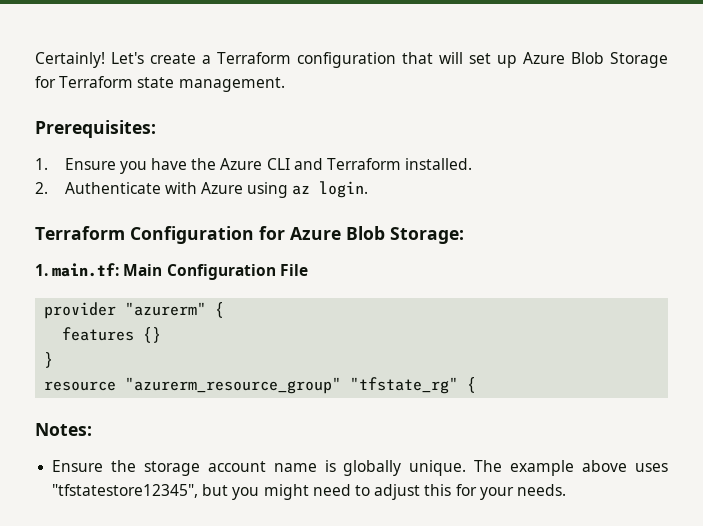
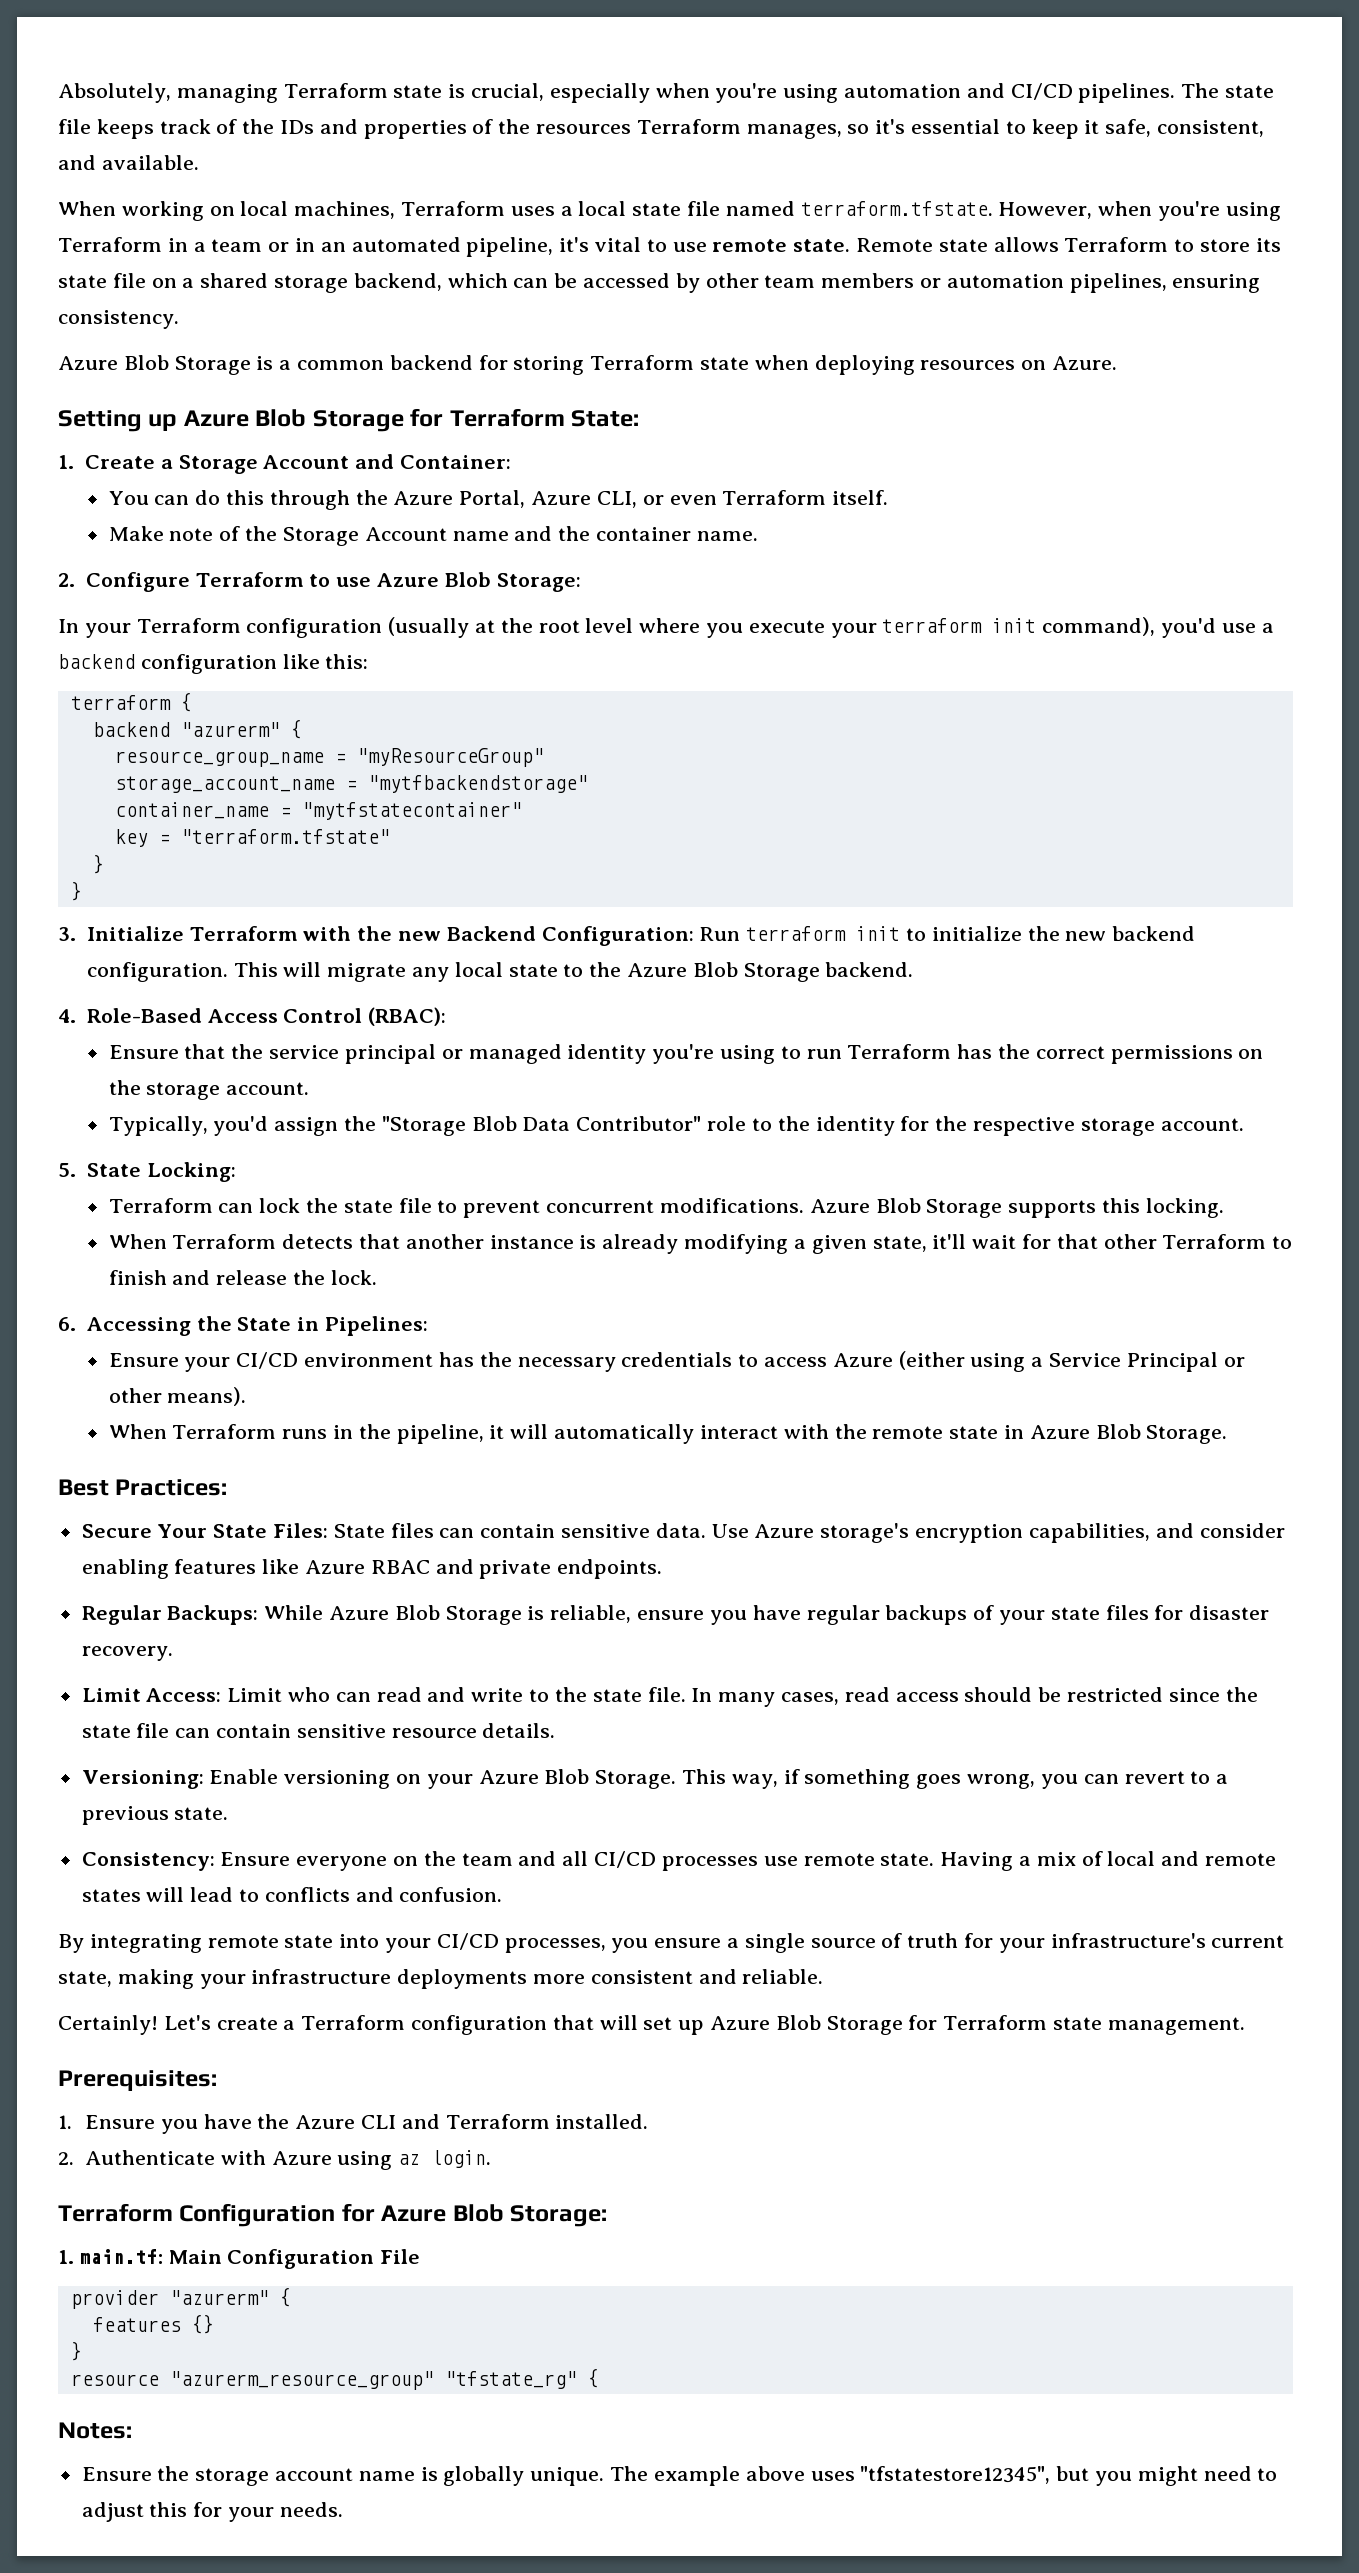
(35, 60) none -> [58,83,1275,103] [58,119,1265,139] [58,155,199,170] [58,201,1281,221] [58,237,1281,257] [58,273,1261,293] [58,310,179,329] [58,355,1118,375] [58,408,640,432] [58,454,512,474] [108,490,889,510] [108,526,758,546] [58,572,581,592] [58,617,1274,638] [58,654,369,674] [70,692,192,712] [92,719,302,739] [114,748,544,767] [114,775,588,793] [114,802,522,820] [114,829,390,847] [92,854,104,874] [70,881,82,901] [58,926,1196,946] [86,962,914,982] [58,1007,447,1026] [108,1044,1264,1064] [108,1080,310,1100] [108,1116,1244,1136] [58,1162,236,1182] [108,1198,1224,1218] [108,1234,1293,1254] [108,1270,377,1285] [58,1316,428,1336] [108,1351,1245,1372] [108,1387,247,1406] [108,1424,1228,1444] [58,1479,228,1496] [81,1523,1285,1543] [81,1559,663,1579] [81,1605,1270,1625] [81,1646,173,1661] [81,1687,1258,1707] [81,1723,556,1738] [81,1769,1229,1789] [81,1806,229,1825] [81,1851,1276,1871] [81,1887,503,1902] [58,1933,1285,1953] [58,1969,824,1989] Absolutely, managing Terraform state is crucial, especially when you're using automation and CI/CD pipelines. The state file keeps track of the IDs and properties of the resources Terraform manages, so it's essential to keep it safe, consistent, and available. // When working on local machines, Terraform uses a local state file named terraform.tfstate. However, when you're using Terraform in a team or in an automated pipeline, it's vital to use remote state. Remote state allows Terraform to store its state file on a shared storage backend, which can be accessed by other team members or automation pipelines, ensuring consistency. // Azure Blob Storage is a common backend for storing Terraform state when deploying resources on Azure. // Setting up Azure Blob Storage for Terraform State: // 1. Create a Storage Account and Container: // You can do this through the Azure Portal, Azure CLI, or even Terraform itself. // Make note of the Storage Account name and the container name. // 2. Configure Terraform to use Azure Blob Storage: // In your Terraform configuration (usually at the root level where you execute your terraform init command), you'd use a backend configuration like this: // terraform { // backend "azurerm" { // resource_group_name = "myResourceGroup" // storage_account_name = "mytfbackendstorage" // container_name = "mytfstatecontainer" // key = "terraform.tfstate" // } // } // 3. Initialize Terraform with the new Backend Configuration: Run terraform init to initialize the new backend configuration. This will migrate any local state to the Azure Blob Storage backend. // 4. Role-Based Access Control (RBAC): // Ensure that the service principal or managed identity you're using to run Terraform has the correct permissions on the storage account. // Typically, you'd assign the "Storage Blob Data Contributor" role to the identity for the respective storage account. // 5. State Locking: // Terraform can lock the state file to prevent concurrent modifications. Azure Blob Storage supports this locking. // When Terraform detects that another instance is already modifying a given state, it'll wait for that other Terraform to finish and release the lock. // 6. Accessing the State in Pipelines: // Ensure your CI/CD environment has the necessary credentials to access Azure (either using a Service Principal or other means). // When Terraform runs in the pipeline, it will automatically interact with the remote state in Azure Blob Storage. // Best Practices: // Secure Your State Files: State files can contain sensitive data. Use Azure storage's encryption capabilities, and consider enabling features like Azure RBAC and private endpoints. // Regular Backups: While Azure Blob Storage is reliable, ensure you have regular backups of your state files for disaster recovery. // Limit Access: Limit who can read and write to the state file. In many cases, read access should be restricted since the state file can contain sensitive resource details. // Versioning: Enable versioning on your Azure Blob Storage. This way, if something goes wrong, you can revert to a previous state. // Consistency: Ensure everyone on the team and all CI/CD processes use remote state. Having a mix of local and remote states will lead to conflicts and confusion. // By integrating remote state into your CI/CD processes, you ensure a single source of truth for your infrastructure's current state, making your infrastructure deployments more consistent and reliable. //

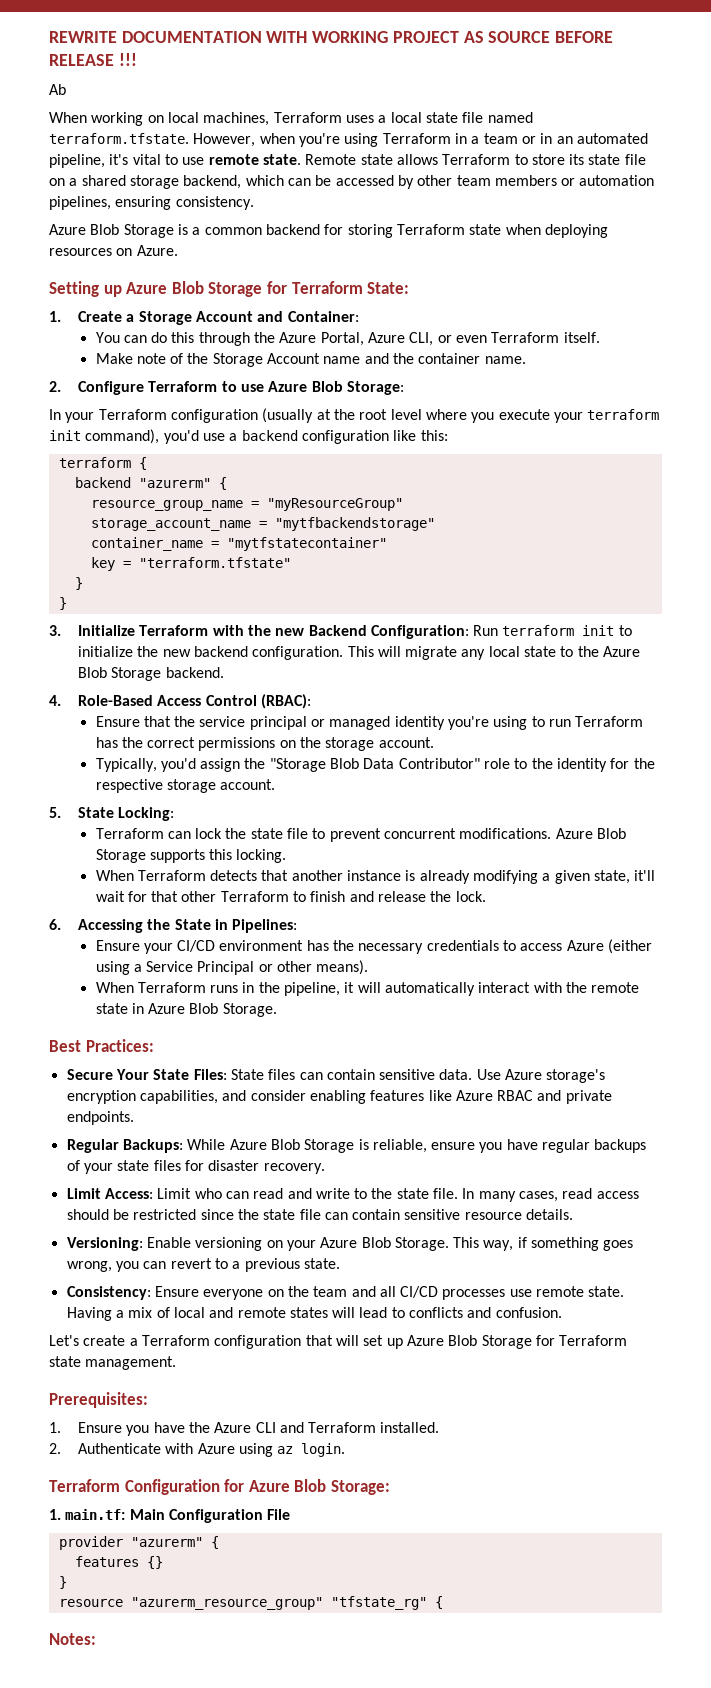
[58,83,1275,103] [58,119,1265,139] [58,155,199,170] Absolutely, managing Terraform state is crucial, especially when you're using automation and CI/CD pipelines. The state file keeps track of the IDs and properties of the resources Terraform manages, so it's essential to keep it safe, consistent, and available. -> [49,31,614,43] [49,53,137,66] [49,84,66,95] REWRITE DOCUMENTATION WITH WORKING PROJECT AS SOURCE BEFORE RELEASE !!! // Ab
[58,1933,1285,1953] [58,1969,824,1989] [58,2015,158,2035] By integrating remote state into your CI/CD processes, you ensure a single source of truth for your infrastructure's current state, making your infrastructure deployments more consistent and reliable. // Certainly! -> (562, 1312) none
[81,2466,1278,2486] [81,2502,343,2522] // Ensure the storage account name is globally unique. The example above uses "tfstatestore12345", but you might need to adjust this for your needs. -> (96, 1639) none

